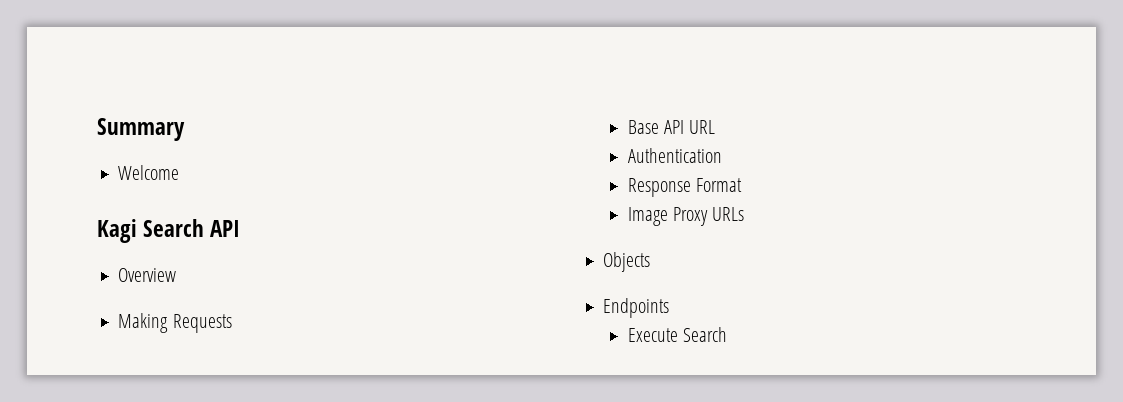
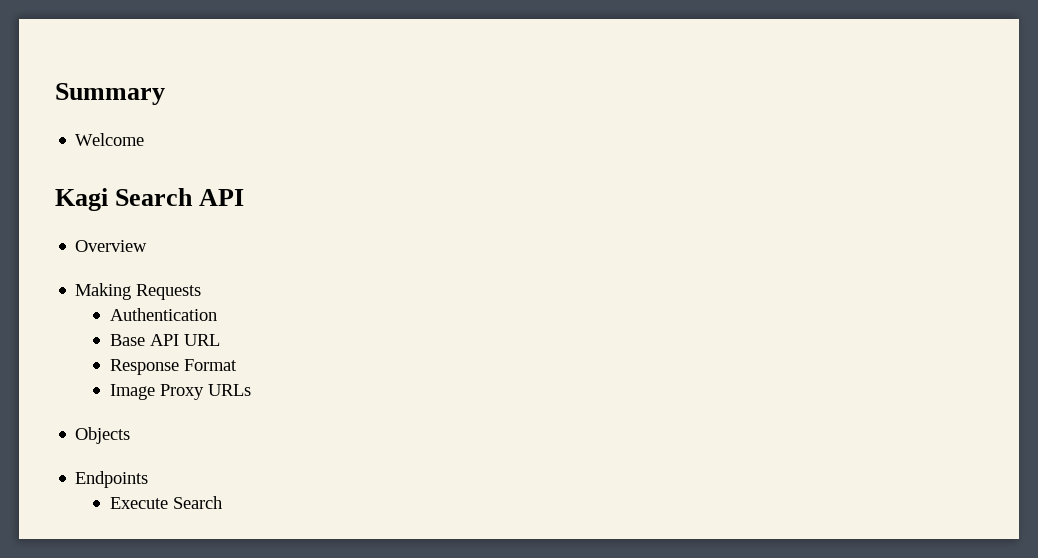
(232, 323) none -> [109,308,217,321] // Authentication
[627,148,722,163] // Authentication -> (220, 340) none

